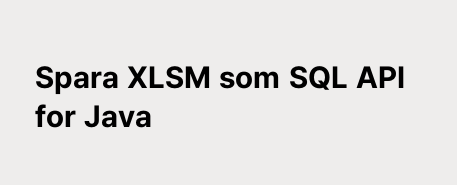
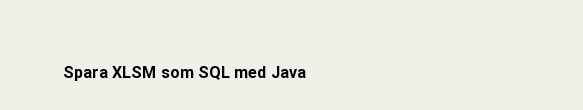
[355,66,405,88] [35,104,76,128] API for -> [234,66,267,78] med

